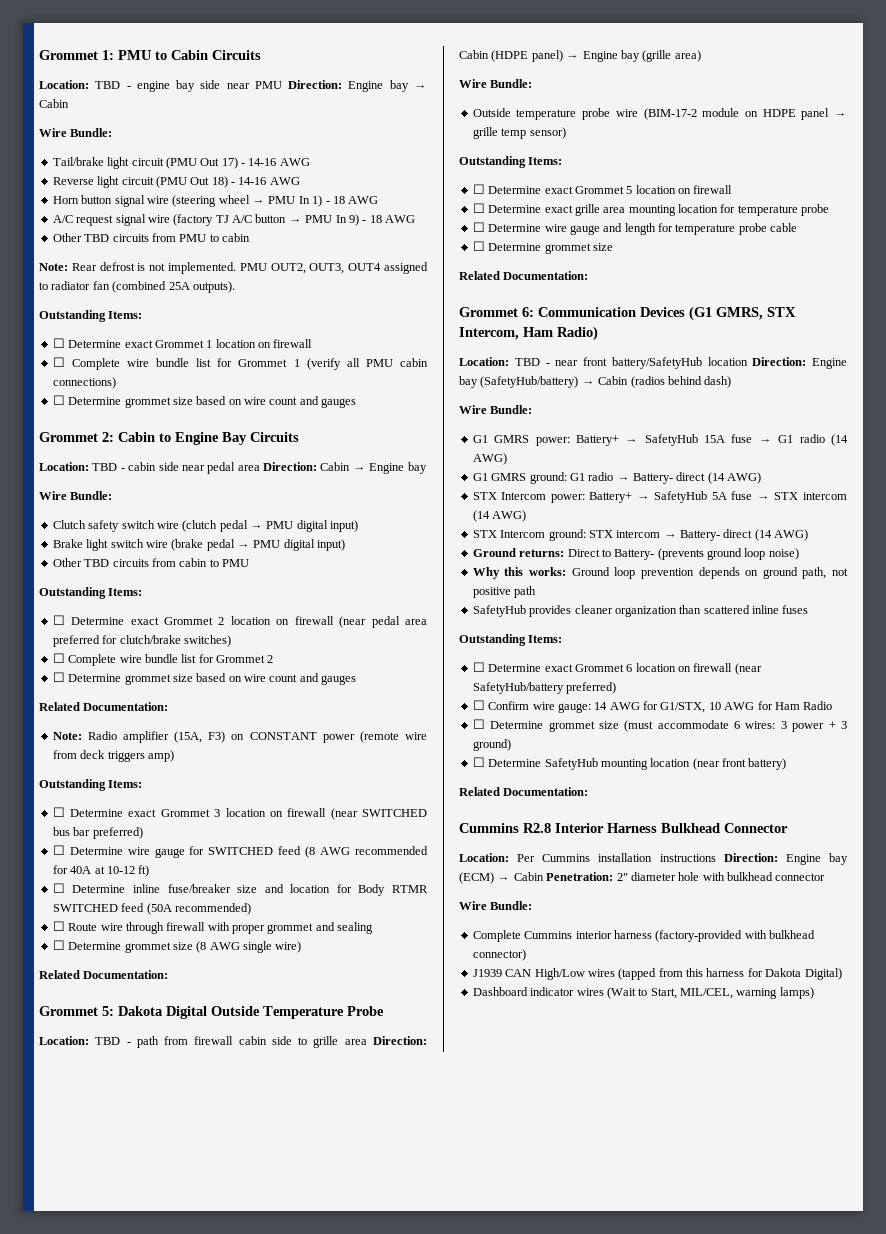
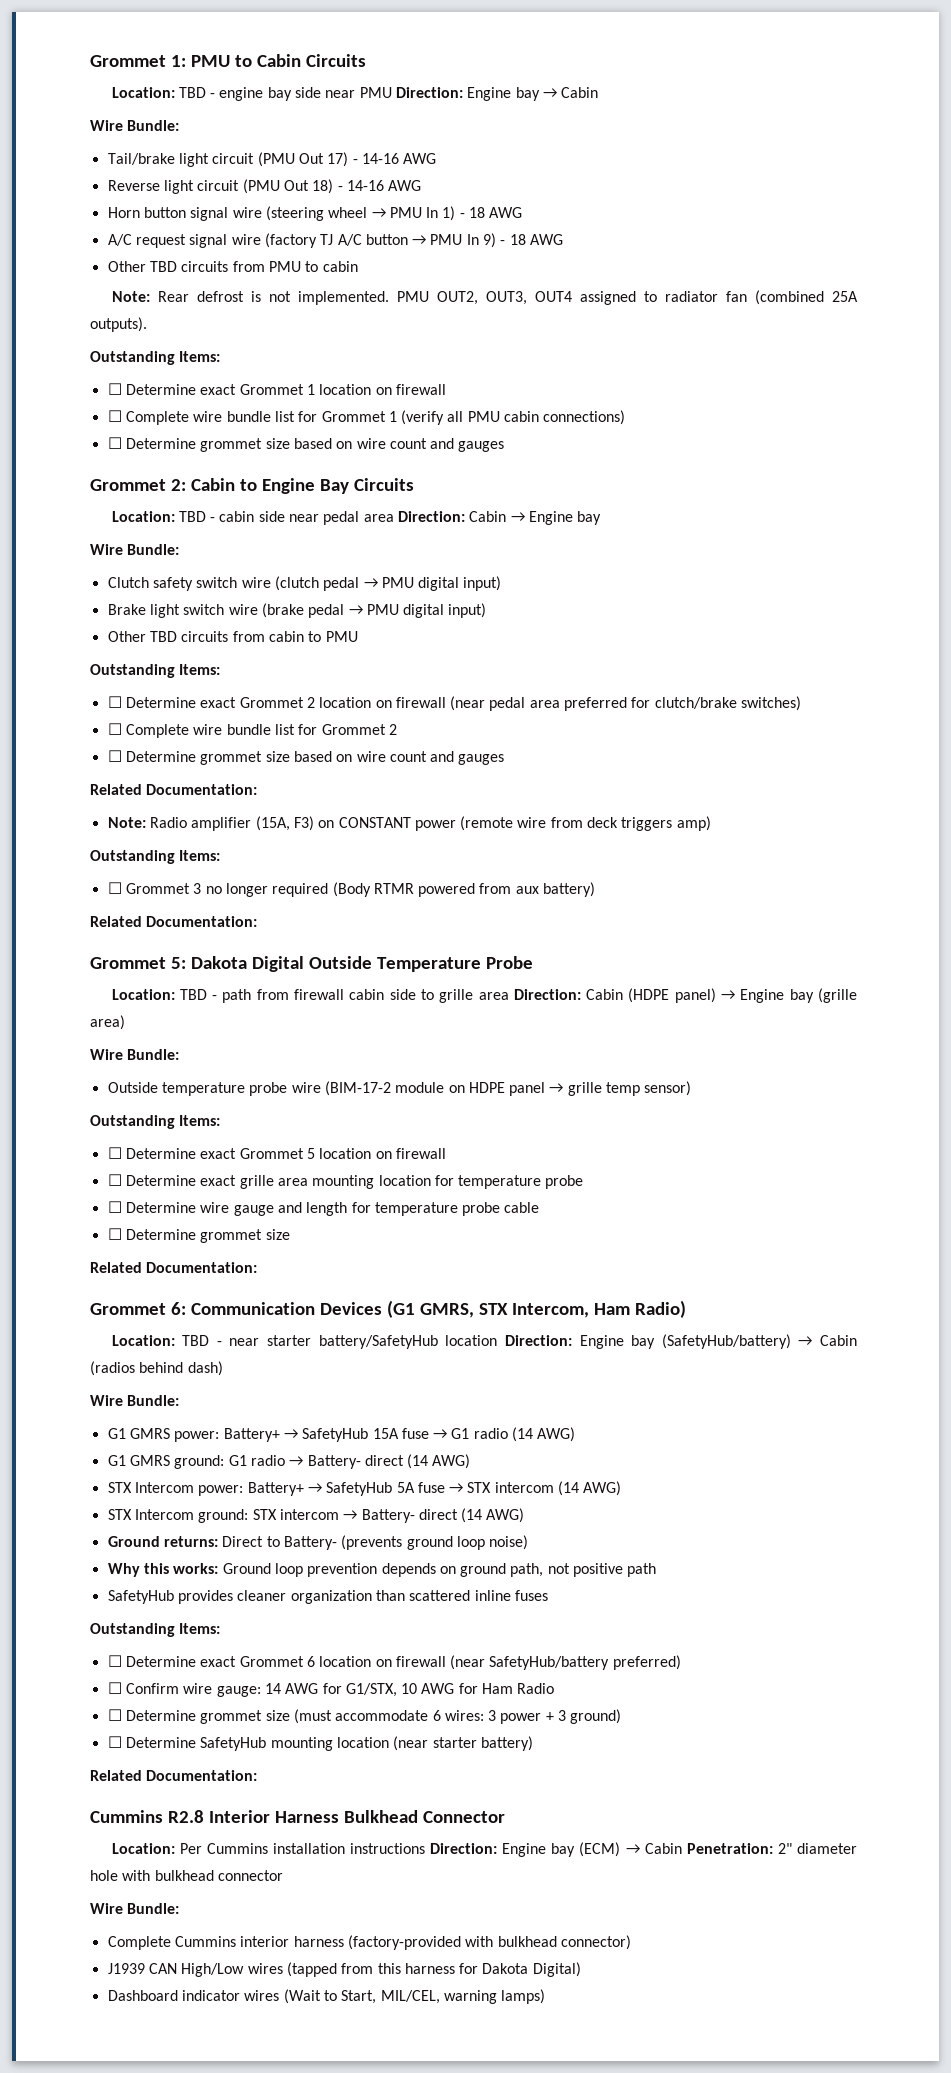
[70,808,427,820] [52,827,143,839] [52,845,429,858] [52,865,150,877] [52,883,428,896] [52,903,251,915] [52,921,374,934] [52,940,302,953] Determine exact Grommet 3 location on firewall (near SWITCHED bus bar preferred) // ☐ Determine wire gauge for SWITCHED feed (8 AWG recommended for 40A at 10-12 ft) // ☐ Determine inline fuse/breaker size and location for Body RTMR SWITCHED feed (50A recommended) // ☐ Route wire through firewall with proper grommet and sealing // ☐ Determine grommet size (8 AWG single wire) -> [125,882,596,897] Grommet 3 no longer required (Body RTMR powered from aux battery)
[583,357,607,366] front -> [267,1335,312,1346] starter
[722,758,746,767] front -> [432,1737,477,1748] starter

